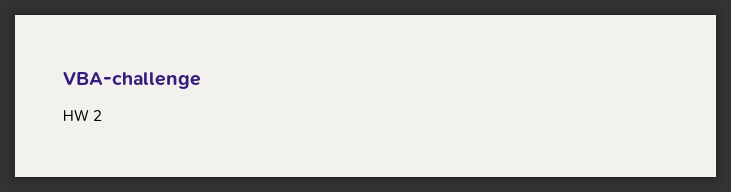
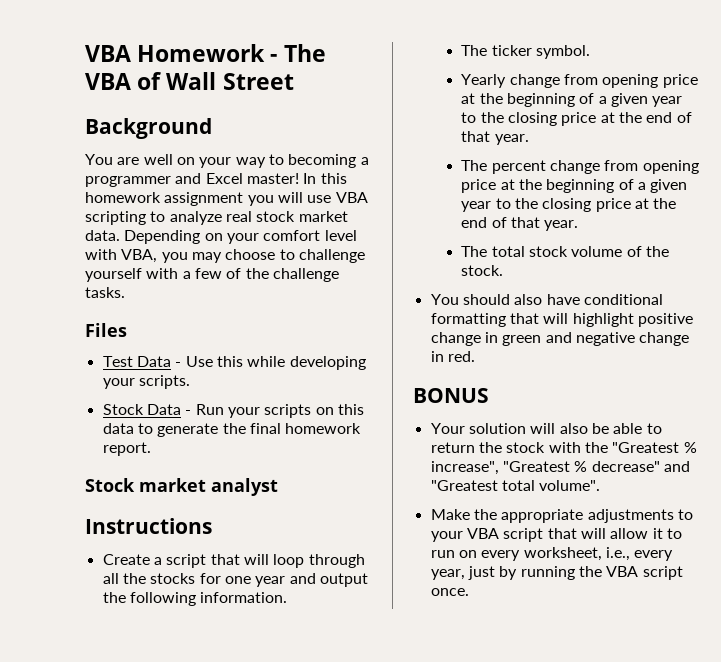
[63,72,201,89] [63,109,103,121] VBA-challenge // HW 2 -> [85,44,326,62] [85,72,294,90] [85,118,212,139] [85,154,369,168] [85,173,347,187] [85,192,368,206] [85,211,348,225] [85,230,357,244] [85,249,365,263] [85,268,339,282] [85,287,125,298] [85,323,127,337] [102,356,366,370] [102,375,190,389] [102,404,364,418] [102,423,362,437] [102,442,151,456] [85,478,278,496] [85,518,212,534] [102,554,365,568] [102,573,368,587] [102,592,288,606] [461,45,591,59] [461,74,698,88] [461,93,683,107] [461,112,692,126] [461,131,529,145] [461,160,699,174] [461,179,688,193] [461,198,677,212] [461,217,579,231] [461,246,670,257] [461,265,504,276] [430,294,663,305] [430,313,693,327] [430,332,690,346] [430,351,475,362] [413,388,489,403] [430,423,662,434] [430,442,697,453] [430,461,690,475] [430,480,601,491] [430,509,693,523] [430,528,682,542] [430,547,674,561] [430,566,683,580] [430,588,469,596] VBA Homework - The VBA of Wall Street // Background // You are well on your way to becoming a programmer and Excel master! In this homework assignment you will use VBA scripting to analyze real stock market data. Depending on your comfort level with VBA, you may choose to challenge yourself with a few of the challenge tasks. // Files // Test Data - Use this while developing your scripts. // Stock Data - Run your scripts on this data to generate the final homework report. // Stock market analyst // Instructions // Create a script that will loop through all the stocks for one year and output the following information. // The ticker symbol. // Yearly change from opening price at the beginning of a given year to the closing price at the end of that year. // The percent change from opening price at the beginning of a given year to the closing price at the end of that year. // The total stock volume of the stock. // You should also have conditional formatting that will highlight positive change in green and negative change in red. // BONUS // Your solution will also be able to return the stock with the "Greatest % increase", "Greatest % decrease" and "Greatest total volume". // Make the appropriate adjustments to your VBA script that will allow it to run on every worksheet, i.e., every year, just by running the VBA script once.

